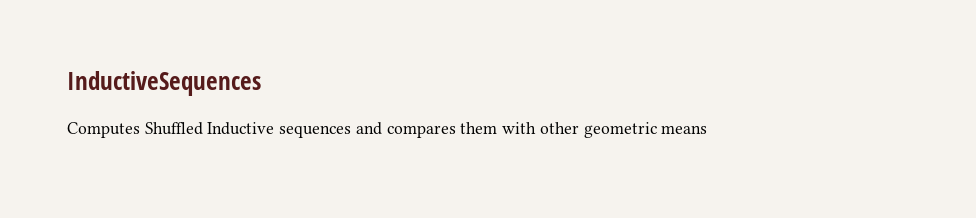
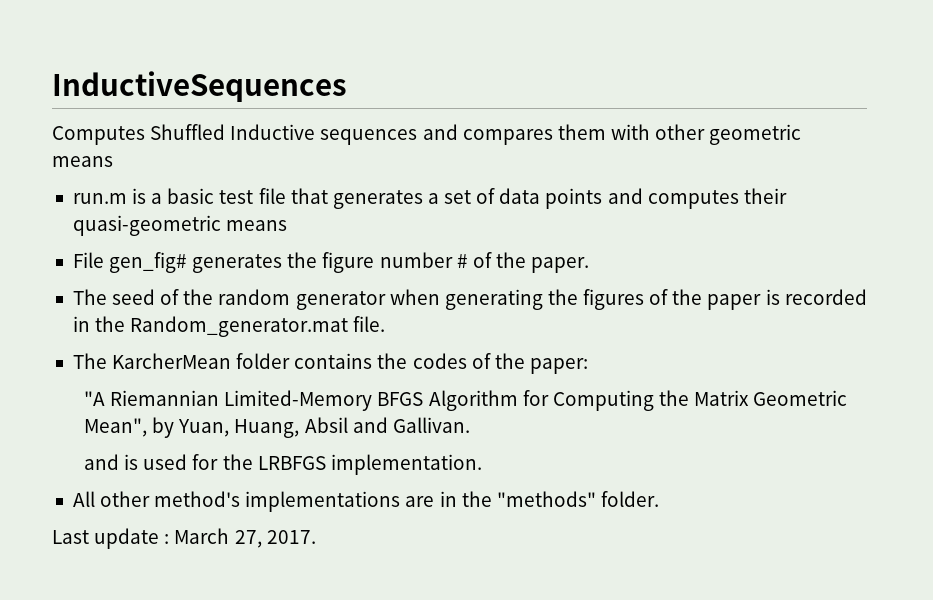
(708, 129) none -> [72,188,787,209] [72,215,288,236] [72,252,590,273] [72,289,867,310] [72,316,386,337] [72,353,588,374] [83,390,848,411] [83,417,470,438] [83,454,482,475] [72,491,659,512] [52,528,316,549] // run.m is a basic test file that generates a set of data points and computes their quasi-geometric means // File gen_fig# generates the figure number # of the paper. // The seed of the random generator when generating the figures of the paper is recorded in the Random_generator.mat file. // The KarcherMean folder contains the codes of the paper: // "A Riemannian Limited-Memory BFGS Algorithm for Computing the Matrix Geometric Mean", by Yuan, Huang, Absil and Gallivan. // and is used for the LRBFGS implementation. // All other method's implementations are in the "methods" folder. // Last update : March 27, 2017.

